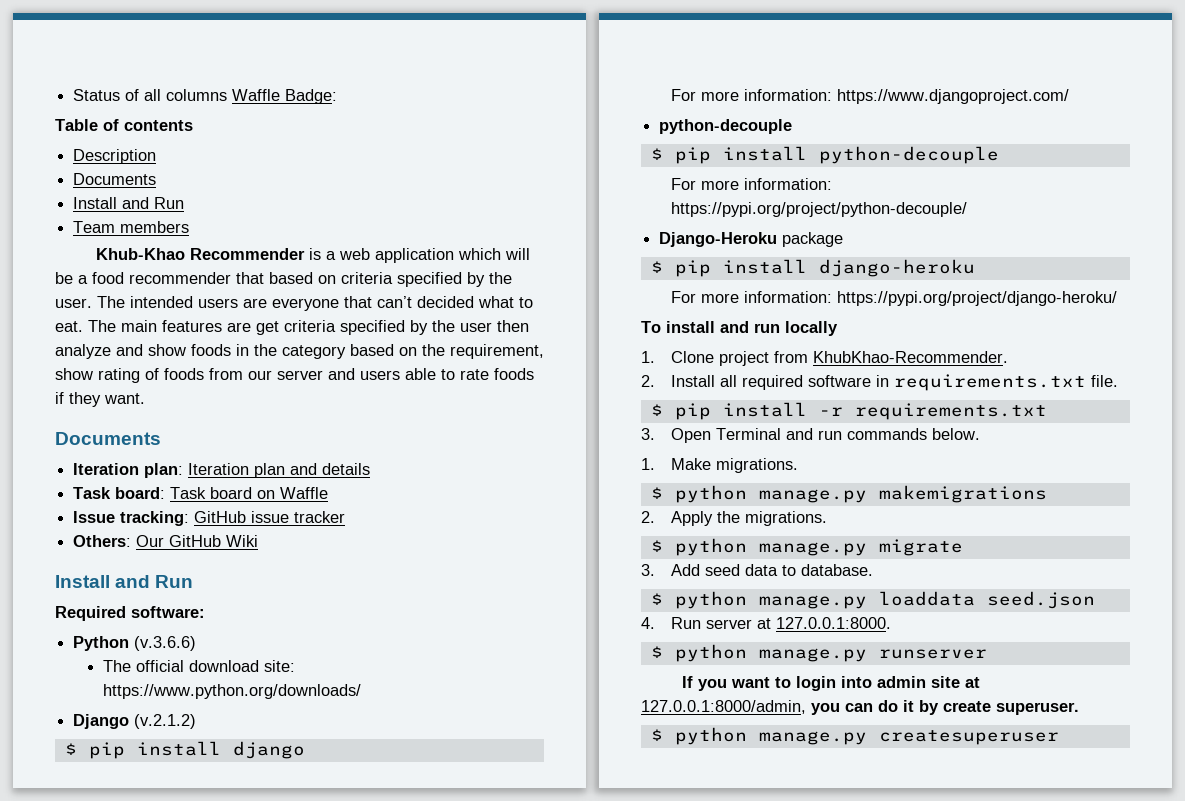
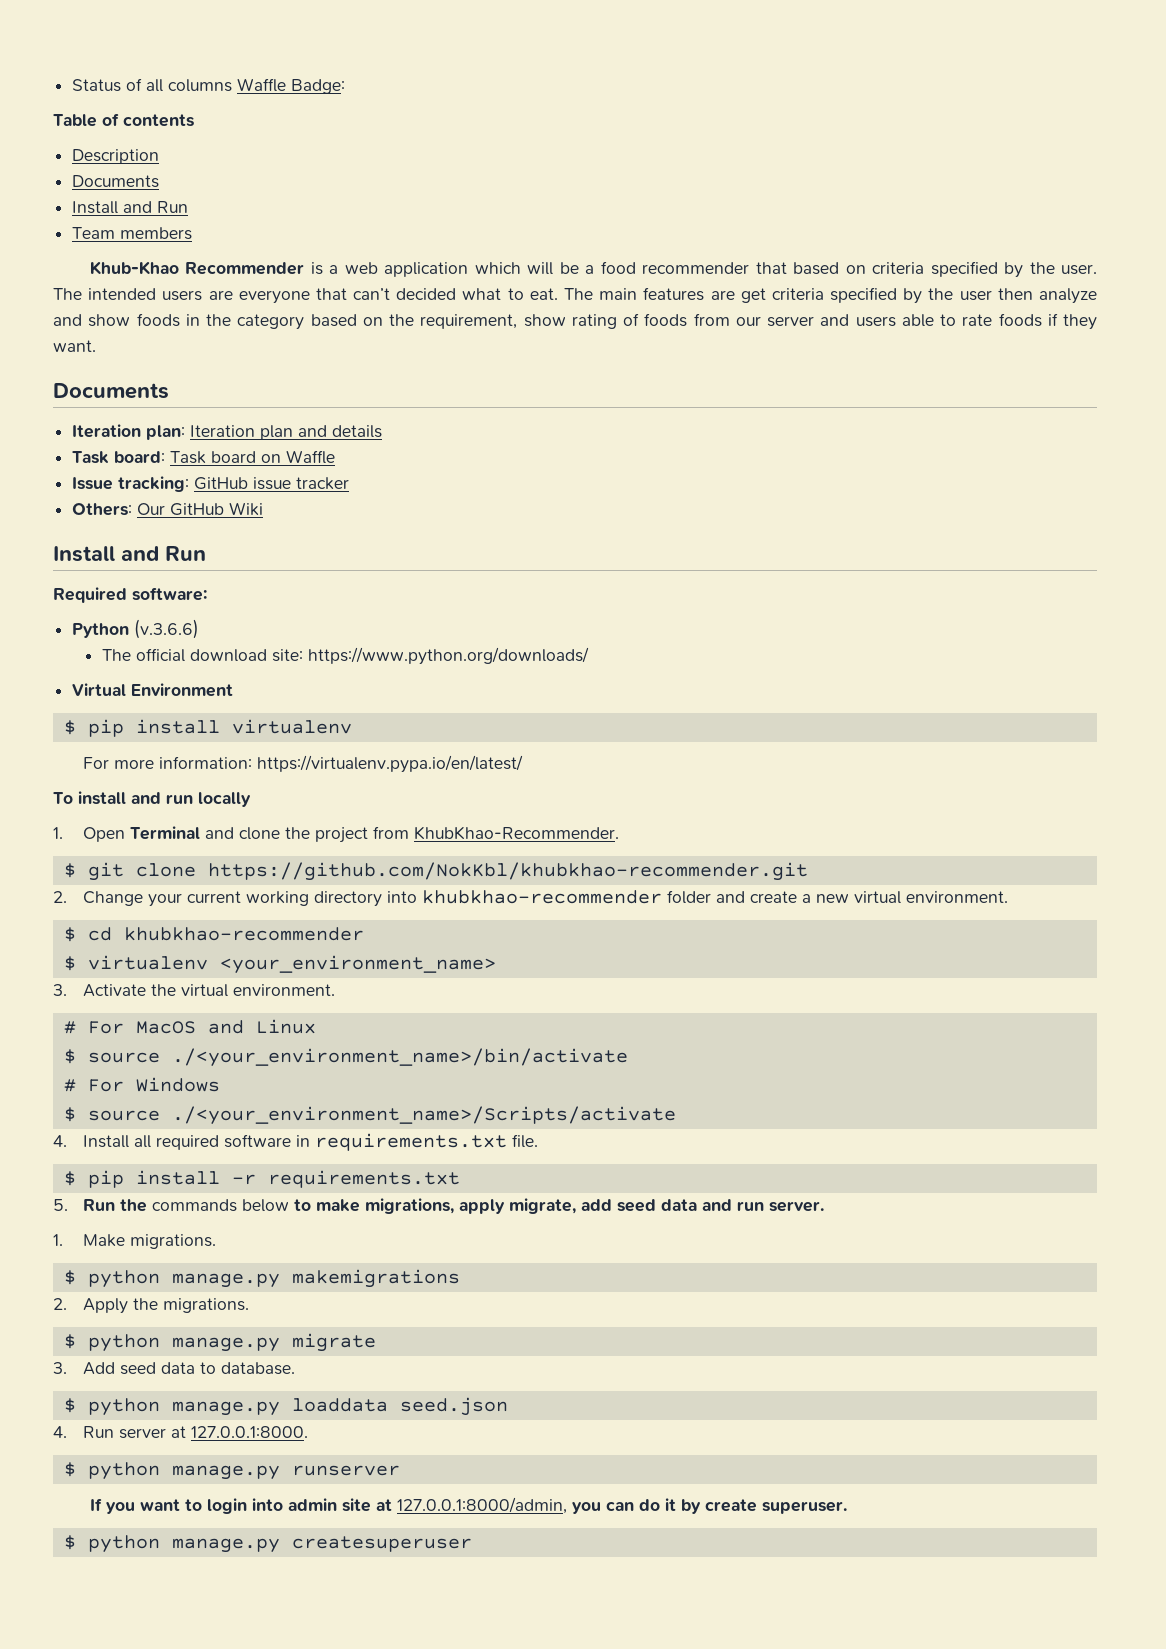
[73,714,197,729] [64,741,305,759] [670,89,1069,104] [659,119,793,134] [650,146,999,164] [670,178,832,190] [670,202,967,217] [659,232,844,247] [650,259,975,277] [670,291,1117,306] Django (v.2.1.2) // $ pip install django // For more information: https://www.djangoproject.com/ // python-decouple // $ pip install python-decouple // For more information: https://pypi.org/project/python-decouple/ // Django-Heroku package // $ pip install django-heroku // For more information: https://pypi.org/project/django-heroku/ -> [72,683,234,697] [63,719,352,737] [82,755,523,773] Virtual Environment // $ pip install virtualenv // For more information: https://virtualenv.pypa.io/en/latest/
[670,351,1008,366] [641,375,655,387] Clone project from KhubKhao-Recommender. // 2. -> [82,826,619,843] [63,862,808,881] [53,890,1008,907] [63,927,364,942] [63,955,496,974] [53,984,335,997] [63,1019,316,1034] [63,1048,628,1067] [63,1077,220,1092] [63,1106,676,1125] [53,1135,67,1147] Open Terminal and clone the project from KhubKhao-Recommender. // $ git clone https://github.com/NokKbl/khubkhao-recommender.git // 2. Change your current working directory into khubkhao-recommender folder and create a new virtual environment. // $ cd khubkhao-recommender // $ virtualenv <your_environment_name> // 3. Activate the virtual environment. // # For MacOS and Linux // $ source ./<your_environment_name>/bin/activate // # For Windows // $ source ./<your_environment_name>/Scripts/activate // 4.
[641,428,980,443] 3. Open Terminal and run commands below. -> [53,1198,824,1214] 5. Run the commands below to make migrations, apply migrate, add seed data and run server.

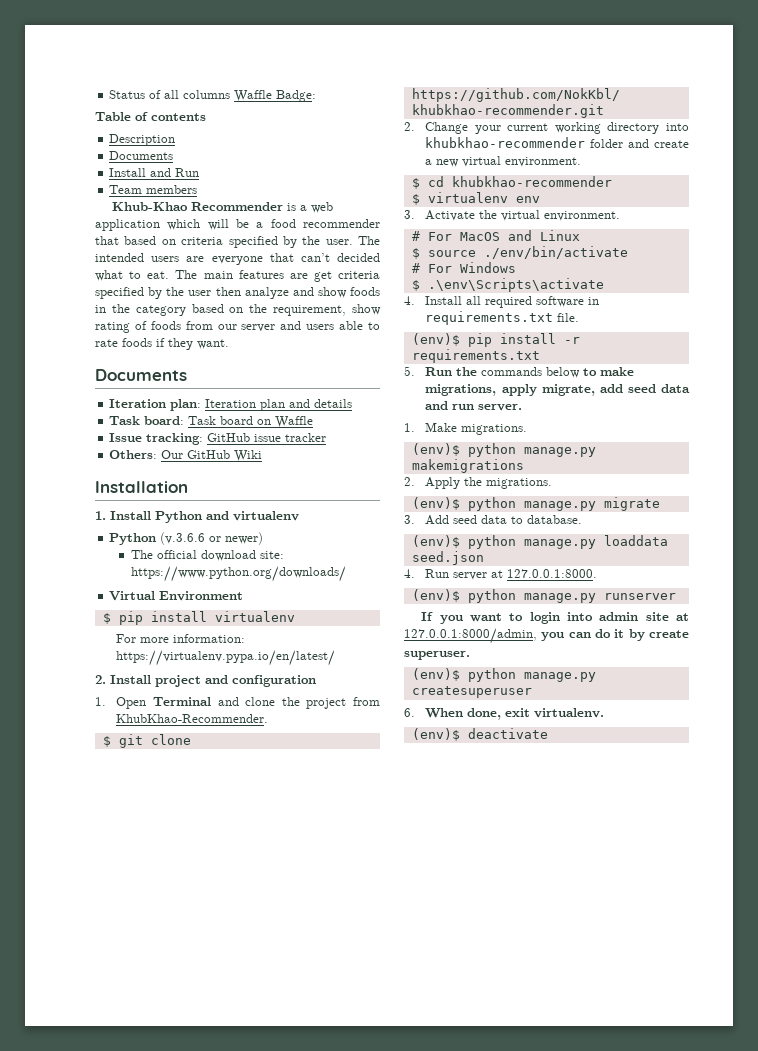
[53,546,206,562] [53,587,207,603] [72,619,200,639] Install and Run // Required software: // Python (v.3.6.6) -> [95,481,188,493] [95,511,299,523] [109,532,264,545] Installation // 1. Install Python and virtualenv // Python (v.3.6.6 or newer)
[53,791,251,807] To install and run locally -> [95,675,316,687] 2. Install project and configuration
[219,955,496,974] <your_environment_name> -> [515,196,540,203] env
[171,1048,628,1067] ./<your_environment_name>/bin/activate -> [483,246,628,259] ./env/bin/activate
[87,1106,676,1125] source ./<your_environment_name>/Scripts/activate -> [427,278,604,292] .\env\Scripts\activate
[63,1171,76,1186] $ -> [411,333,460,346] (env)$
[63,1270,76,1285] $ -> [411,443,460,456] (env)$
[63,1334,76,1349] $ -> [411,497,460,510] (env)$
[63,1398,76,1413] $ -> [411,535,460,548] (env)$
[63,1462,76,1477] $ -> [411,589,460,602] (env)$
[63,1535,76,1550] $ -> [411,668,460,681] (env)$
(472, 1544) none -> [404,708,605,720] [411,728,548,741] // 6. When done, exit virtualenv. // (env)$ deactivate

